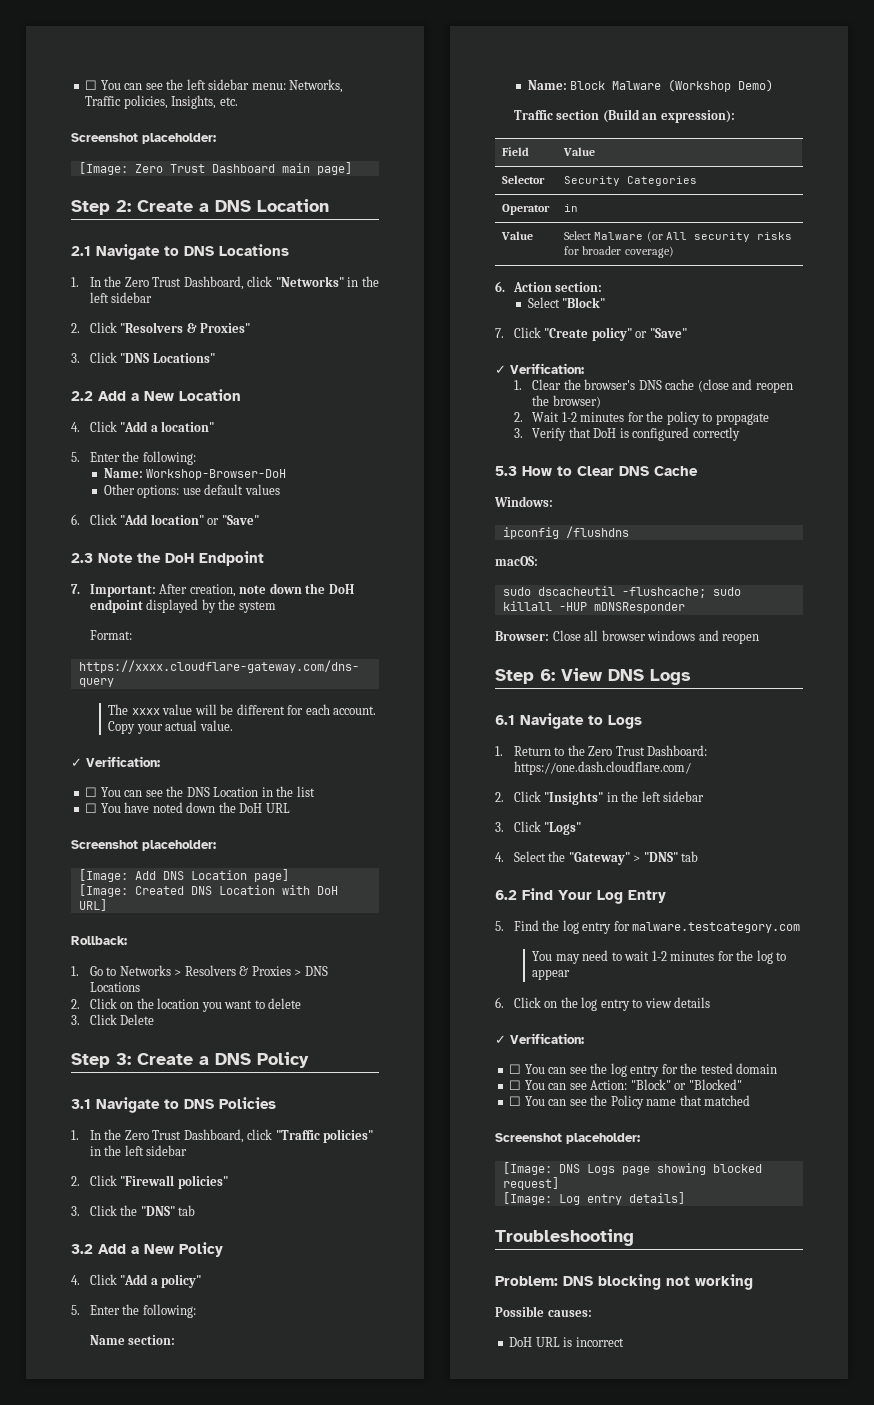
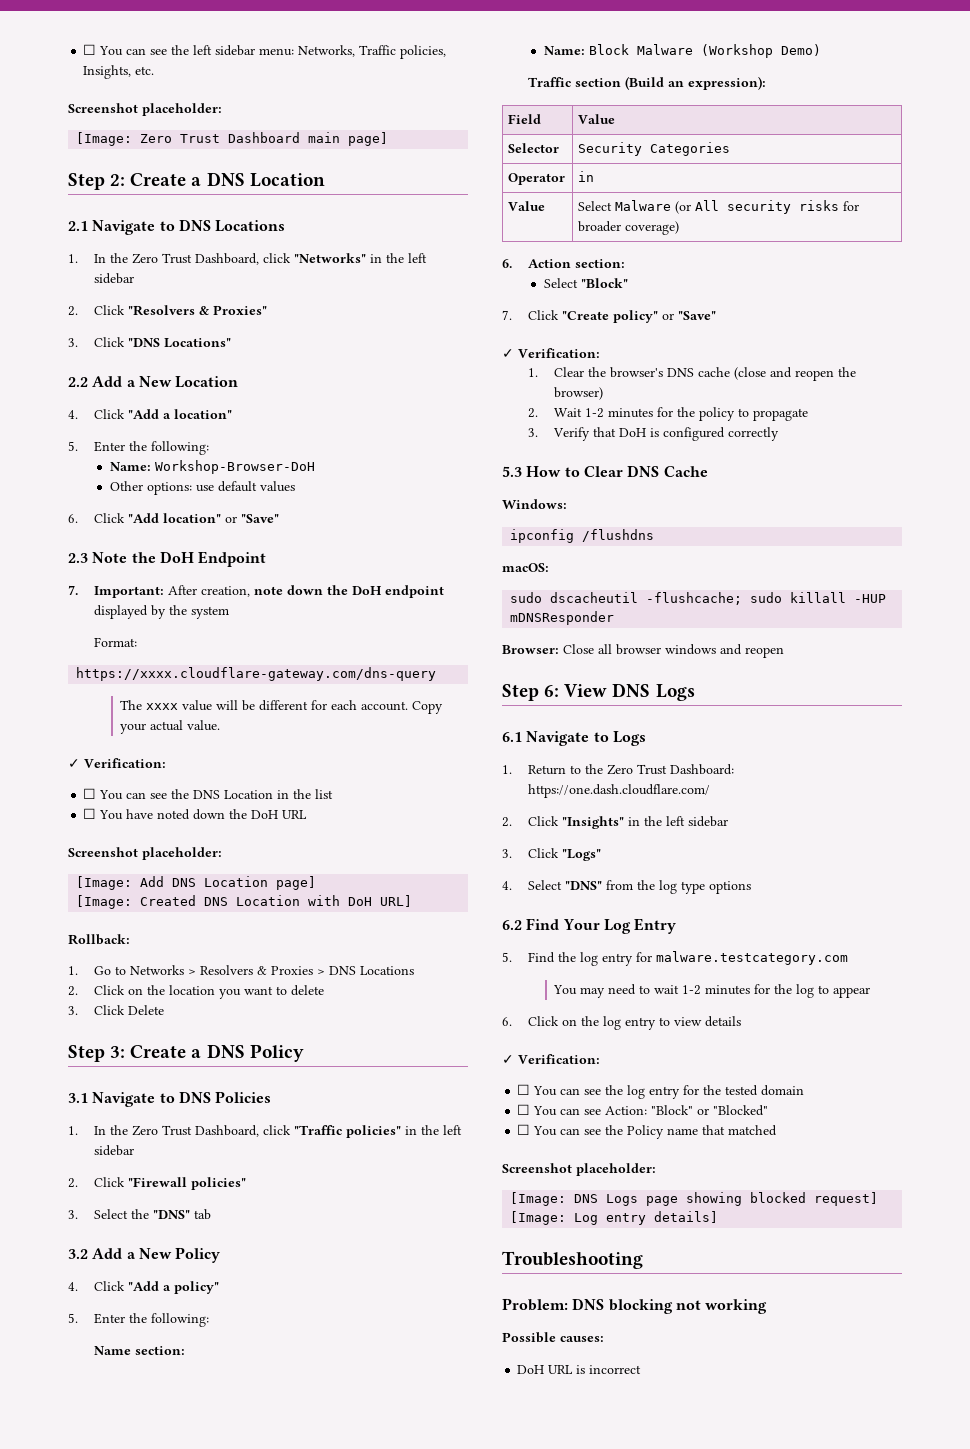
[89,1205,117,1216] Click -> [94,1209,129,1219] Select
[548,851,699,865] the "Gateway" > "DNS" tab -> [565,880,752,894] "DNS" from the log type options

